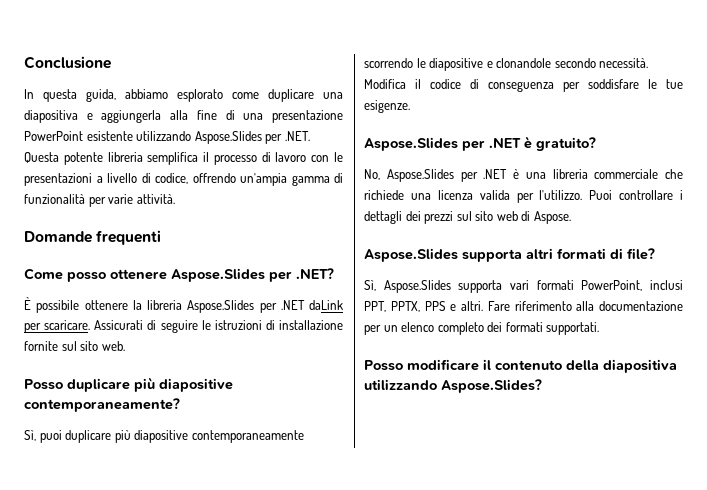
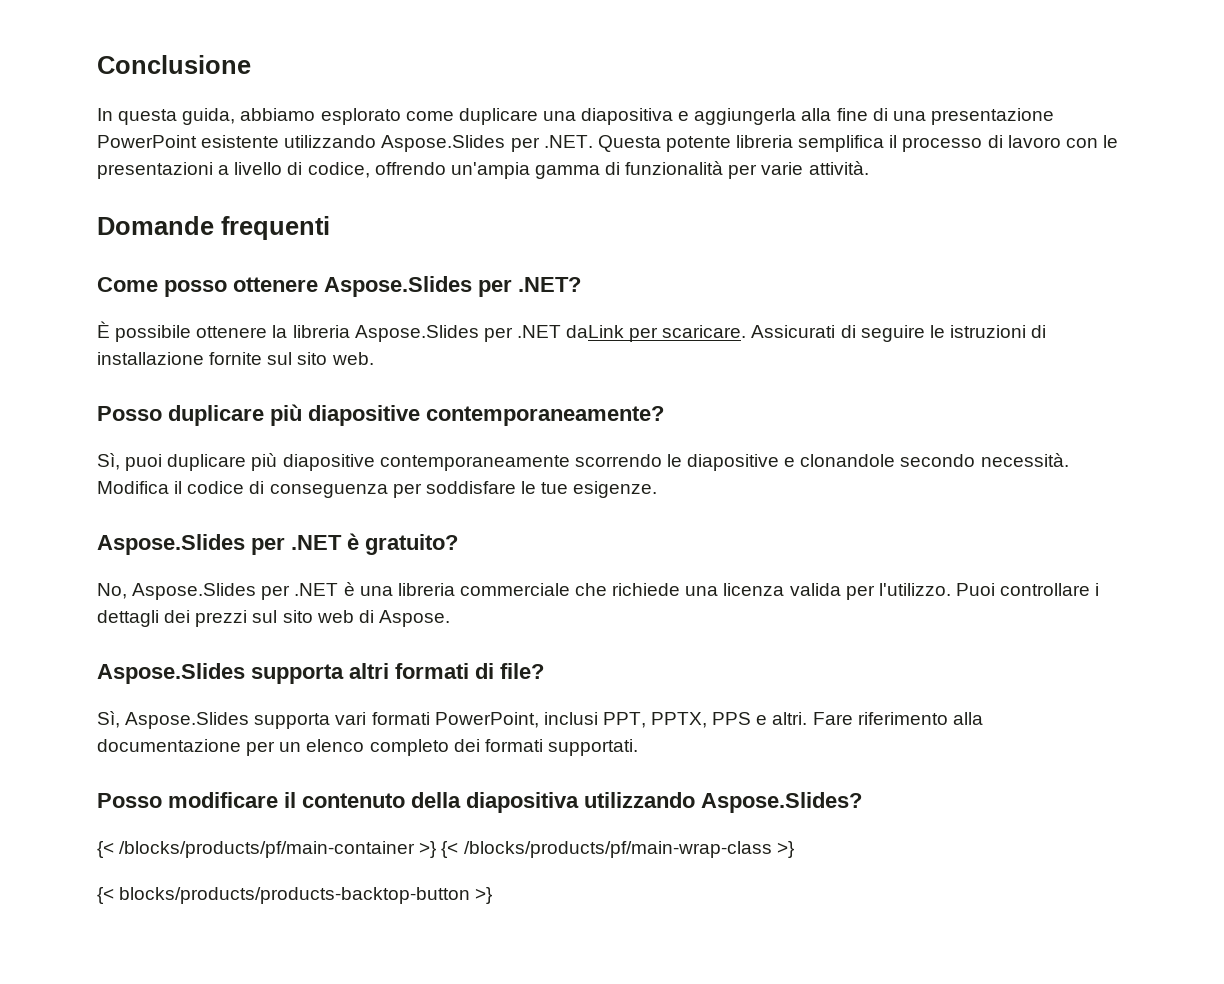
(542, 386) none -> [97,841,794,858] [97,887,493,904] // {< /blocks/products/pf/main-container >} {< /blocks/products/pf/main-wrap-class >} // {< blocks/products/products-backtop-button >}

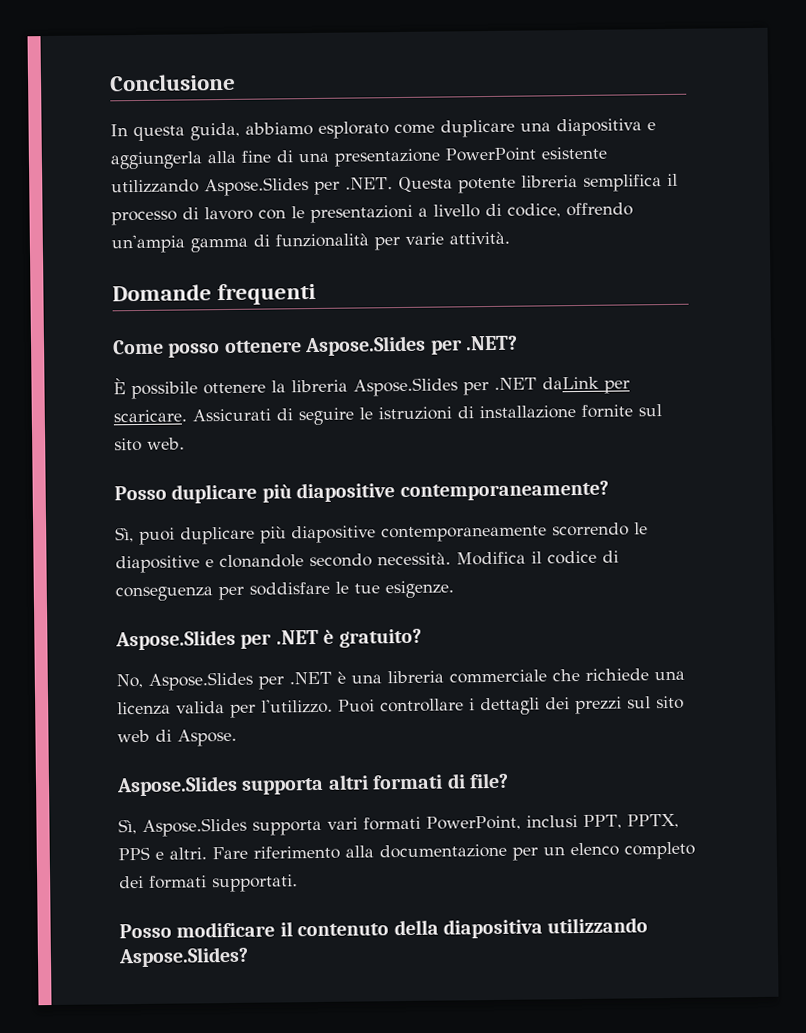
[97,841,794,858] [97,887,493,904] // {< /blocks/products/pf/main-container >} {< /blocks/products/pf/main-wrap-class >} // {< blocks/products/products-backtop-button >} -> (249, 957) none

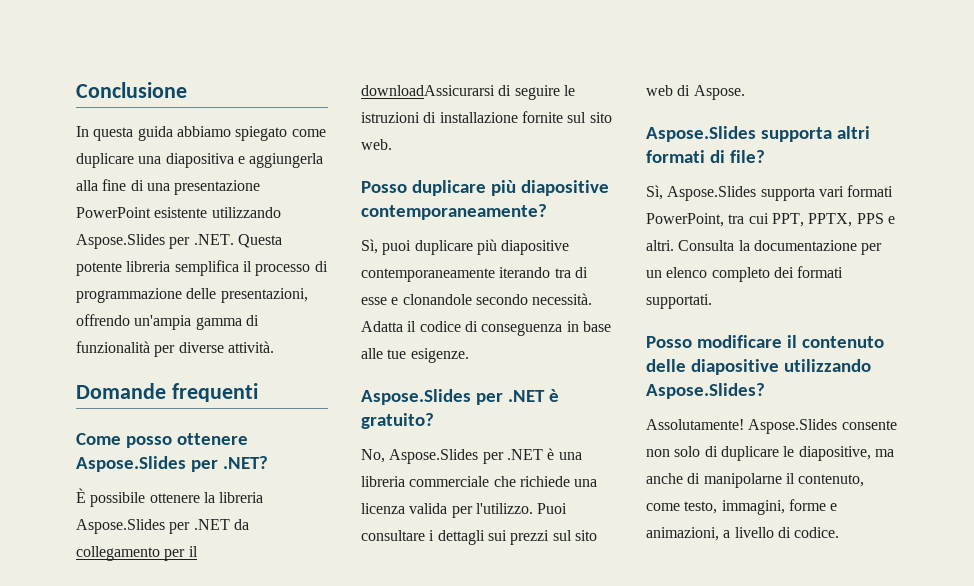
[190,121,389,141] guida, abbiamo esplorato -> [137,126,288,141] guida abbiamo spiegato
[204,203,561,224] lavoro con le presentazioni a livello di codice, -> [76,288,308,303] programmazione delle presentazioni,
[405,232,444,245] varie -> [178,342,224,353] diverse
[542,376,630,394] [113,408,271,423] daLink per scaricare. Assicurati -> [233,519,249,530] [76,546,198,561] [361,85,495,96] da collegamento per il downloadAssicurarsi
[552,522,648,537] [115,555,200,574] scorrendo le diapositive -> [499,267,588,278] [361,297,387,305] iterando tra di esse
[456,551,526,566] Modifica -> [361,321,403,332] Adatta
[218,581,349,601] per soddisfare le -> [566,321,611,332] [361,348,383,359] in base alle
[380,698,464,713] controllare -> [361,530,425,541] consultare
[545,697,570,710] dei -> [487,530,507,541] sui
[526,815,578,828] inclusi -> [728,213,769,224] tra cui
[212,845,374,860] Fare riferimento alla -> [678,240,750,251] Consulta la
[393,918,543,939] della diapositiva -> [646,359,779,375] delle diapositive
(249, 957) none -> [646,419,897,434] [646,446,894,461] [646,473,865,488] [646,499,838,515] [646,527,840,541] // Assolutamente! Aspose.Slides consente non solo di duplicare le diapositive, ma anche di manipolarne il contenuto, come testo, immagini, forme e animazioni, a livello di codice.

